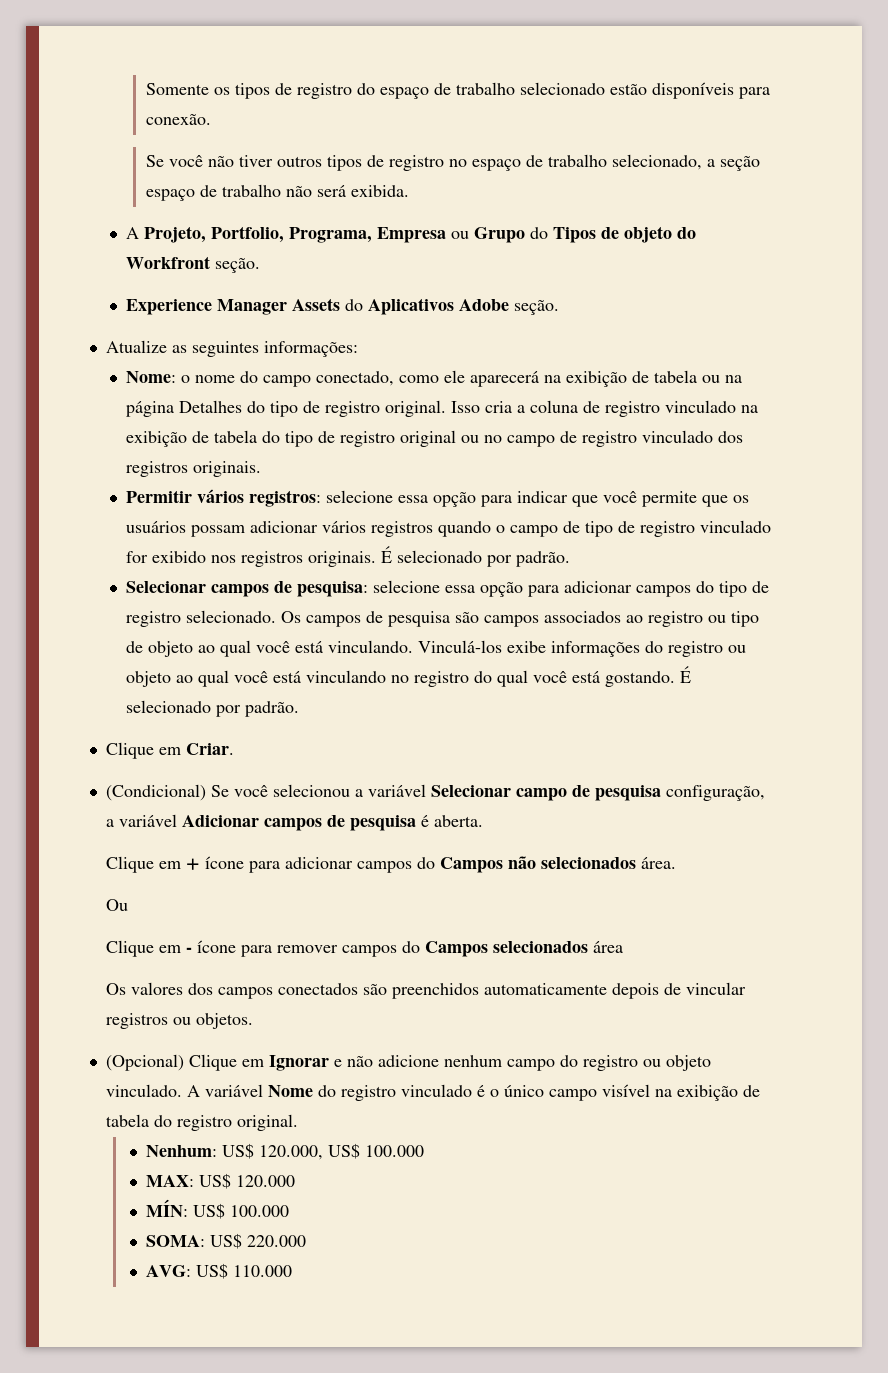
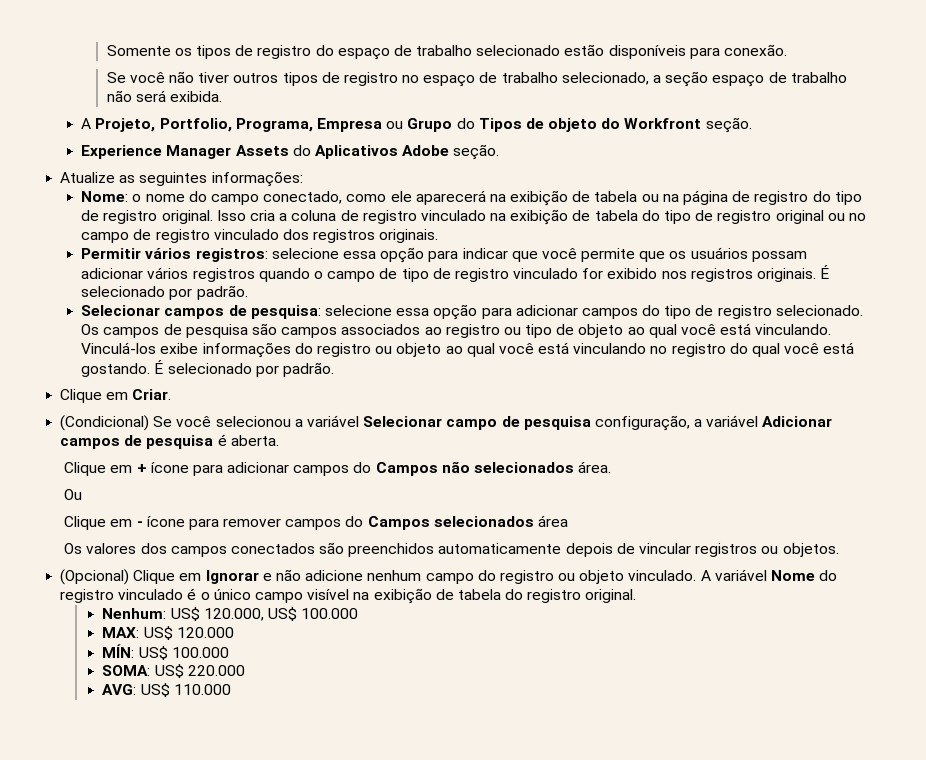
[178,400,242,413] Detalhes -> [732,191,809,205] de registro

